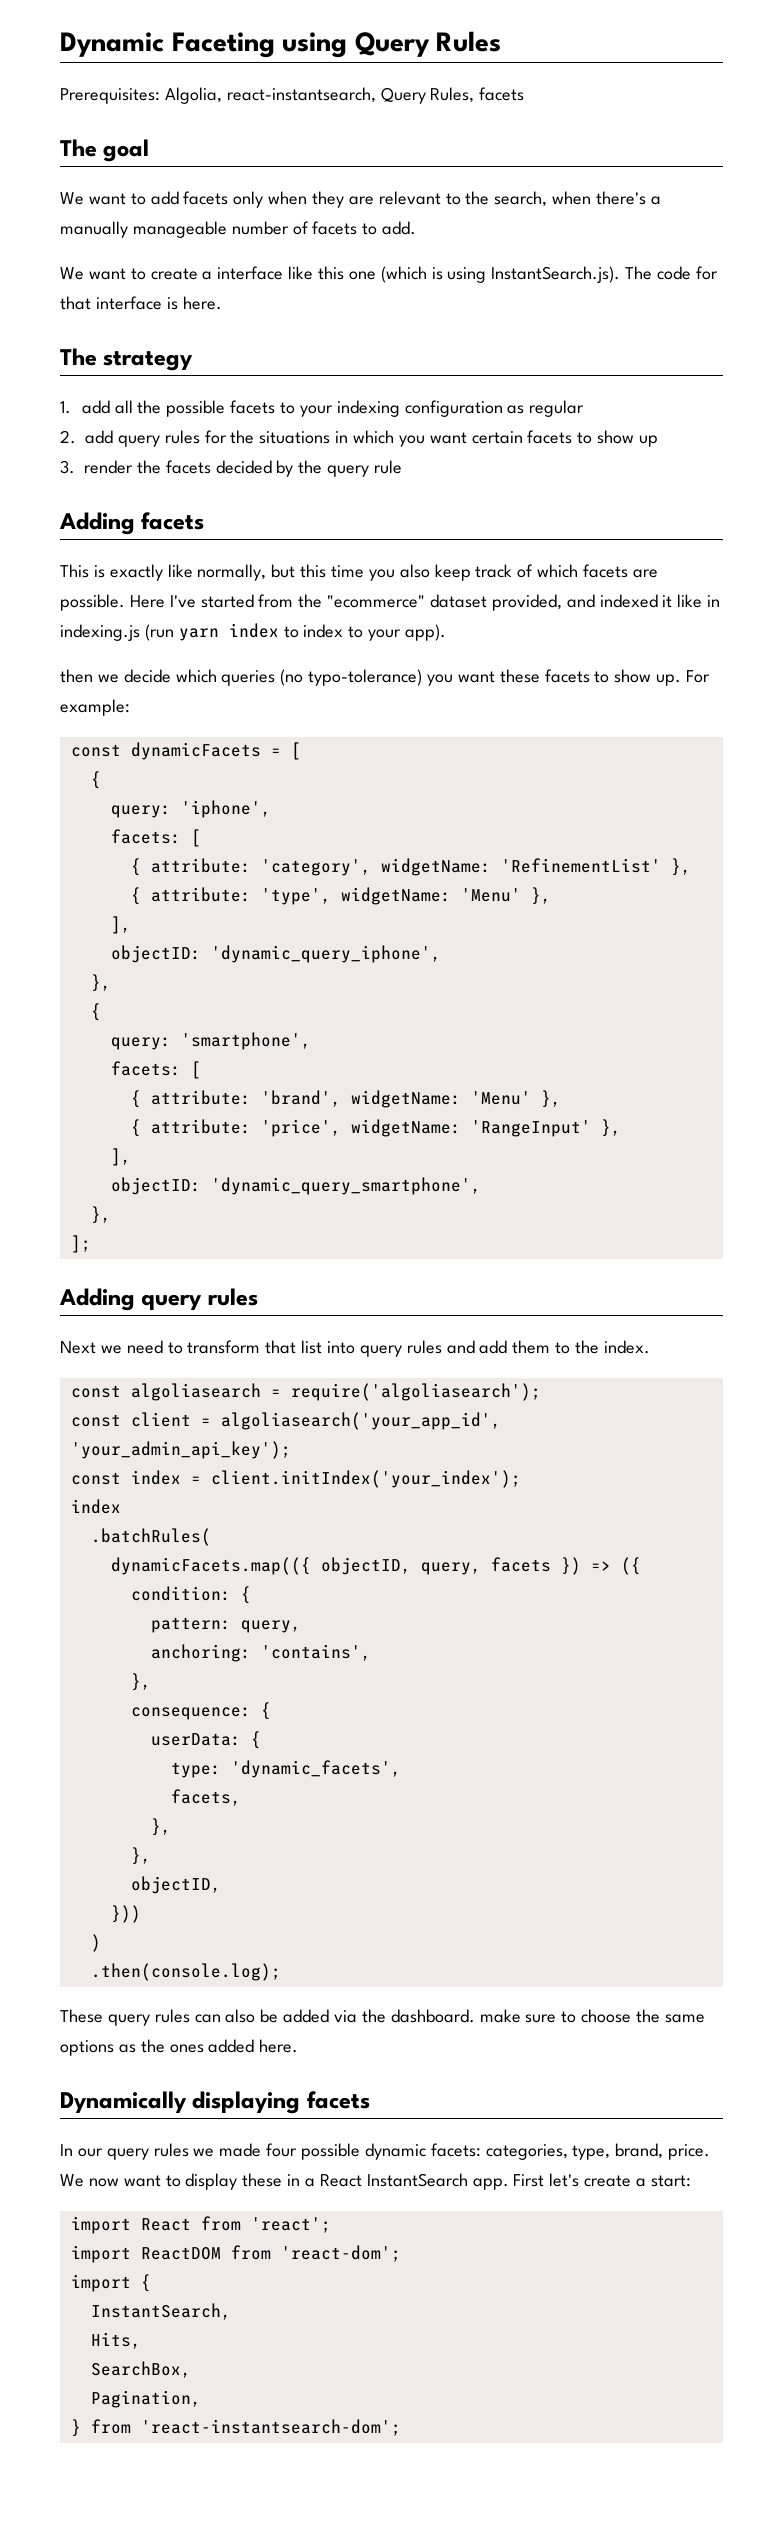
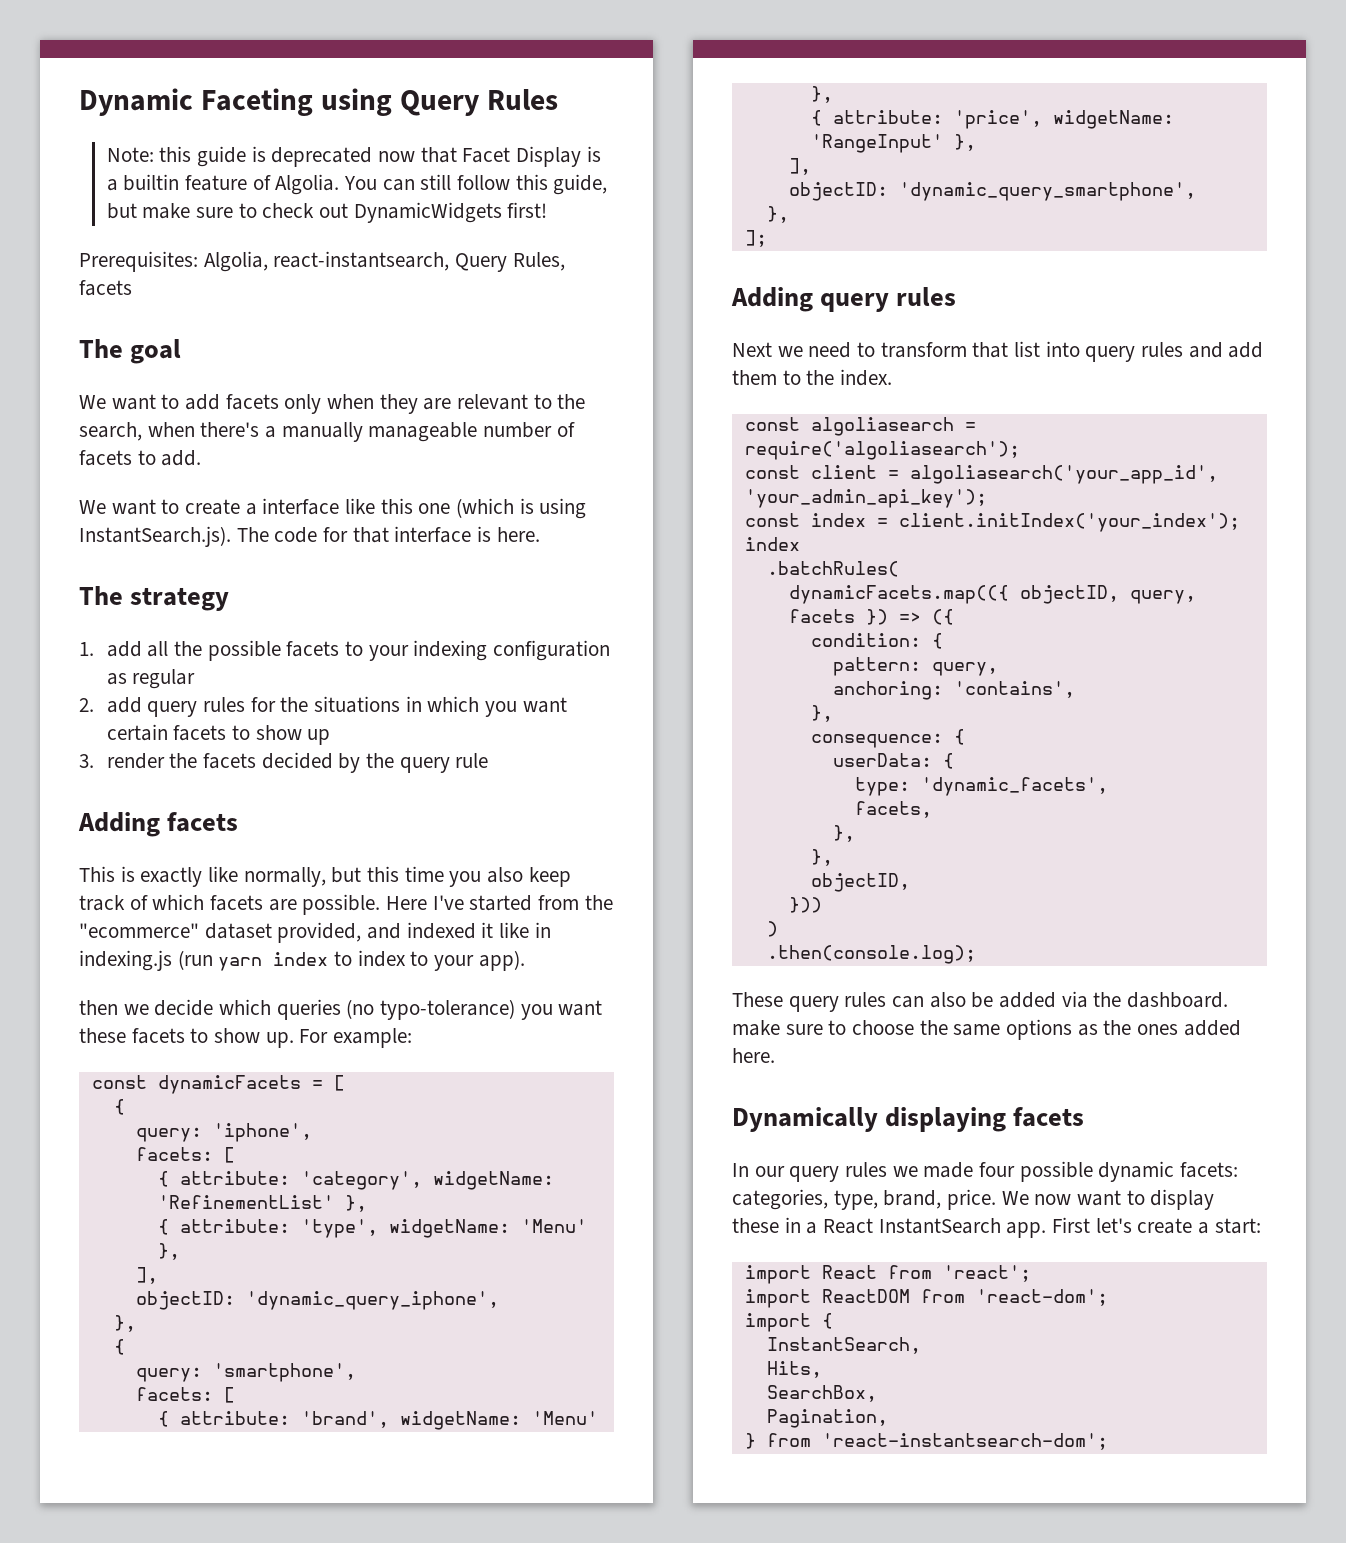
(502, 41) none -> [106,146,601,167] [106,174,608,195] [106,202,548,223] // Note: this guide is deprecated now that Facet Display is a builtin feature of Algolia. You can still follow this guide, but make sure to check out DynamicWidgets first!

